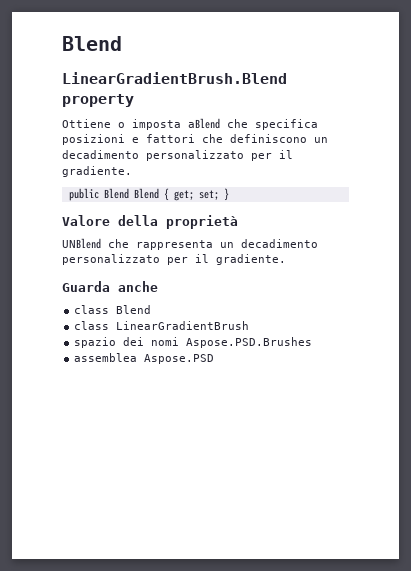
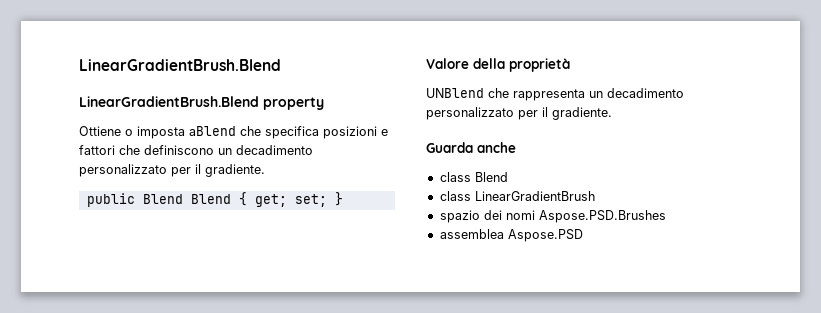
[62,36,122,51] Blend -> [79,59,281,71] LinearGradientBrush.Blend

